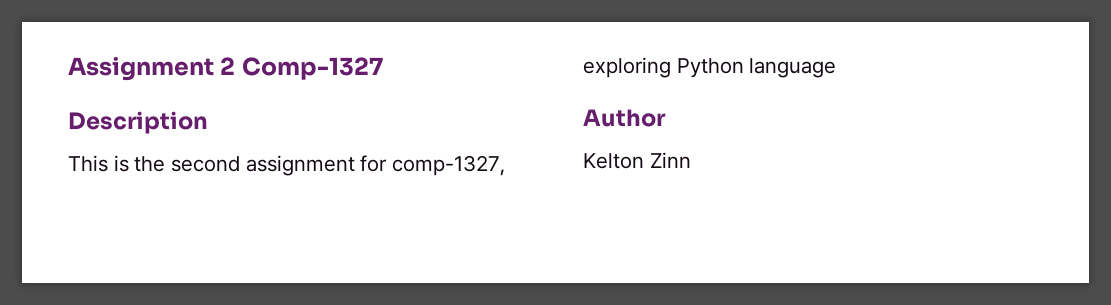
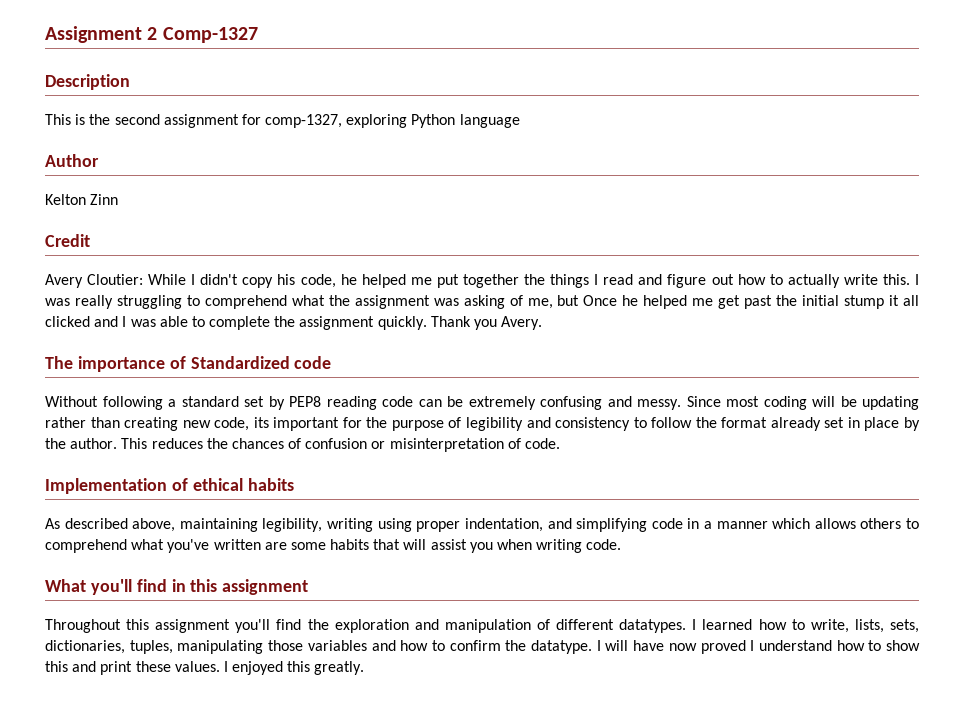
(691, 160) none -> [45,234,90,247] [45,274,920,288] [45,295,919,309] [45,316,543,330] [45,356,332,372] [45,396,919,410] [45,417,920,431] [45,438,561,452] [45,478,294,494] [45,518,919,532] [45,539,622,553] [45,579,309,595] [45,619,919,633] [45,640,921,654] [45,661,365,675] // Credit // Avery Cloutier: While I didn't copy his code, he helped me put together the things I read and figure out how to actually write this. I was really struggling to comprehend what the assignment was asking of me, but Once he helped me get past the initial stump it all clicked and I was able to complete the assignment quickly. Thank you Avery. // The importance of Standardized code // Without following a standard set by PEP8 reading code can be extremely confusing and messy. Since most coding will be updating rather than creating new code, its important for the purpose of legibility and consistency to follow the format already set in place by the author. This reduces the chances of confusion or misinterpretation of code. // Implementation of ethical habits // As described above, maintaining legibility, writing using proper indentation, and simplifying code in a manner which allows others to comprehend what you've written are some habits that will assist you when writing code. // What you'll find in this assignment // Throughout this assignment you'll find the exploration and manipulation of different datatypes. I learned how to write, lists, sets, dictionaries, tuples, manipulating those variables and how to confirm the datatype. I will have now proved I understand how to show this and print these values. I enjoyed this greatly.

